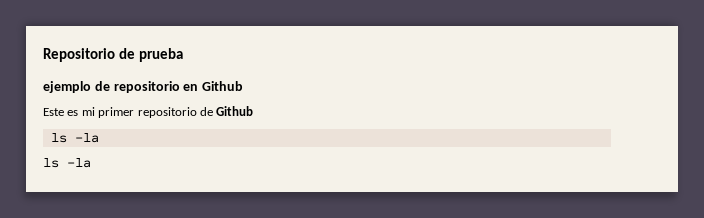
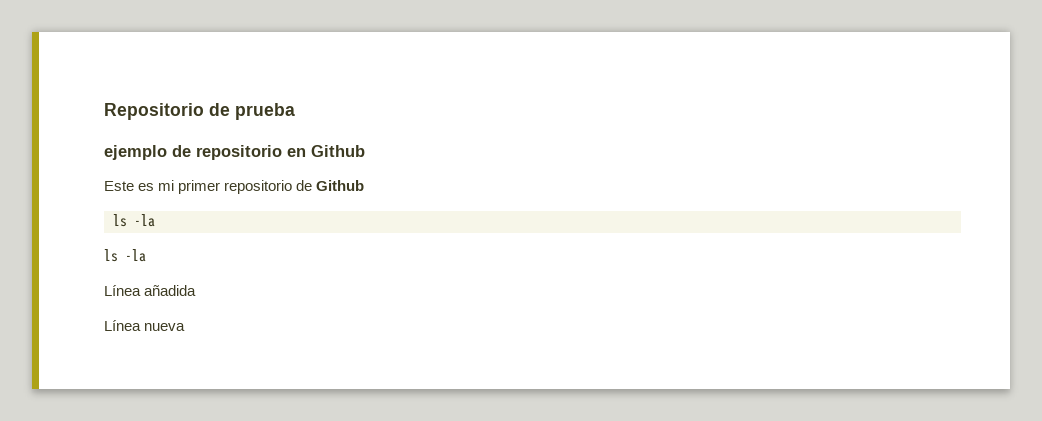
(91, 163) none -> [104,285,197,296] [104,320,186,331] // Línea añadida // Línea nueva

